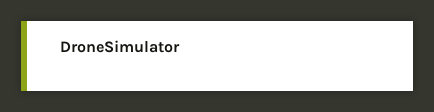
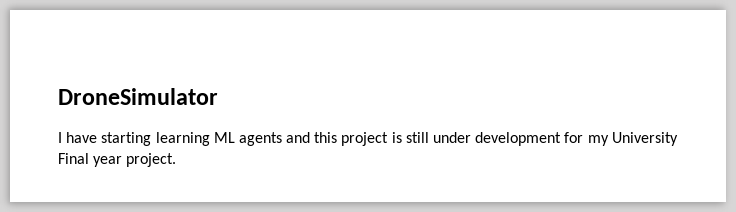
(180, 46) none -> [58,132,678,146] [58,153,177,167] // I have starting learning ML agents and this project is still under development for my University Final year project.

